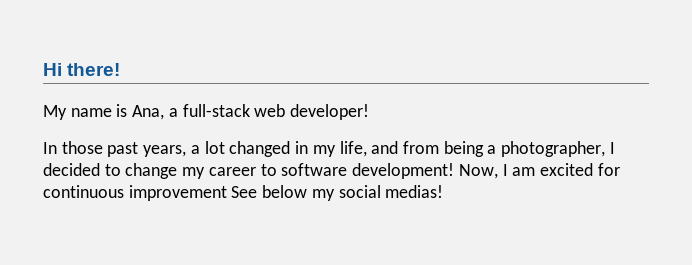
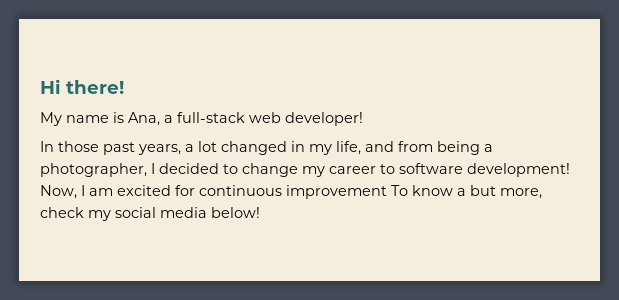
[231,185,444,201] See below my social medias! -> [391,185,542,199] [40,207,260,221] To know a but more, check my social media below!

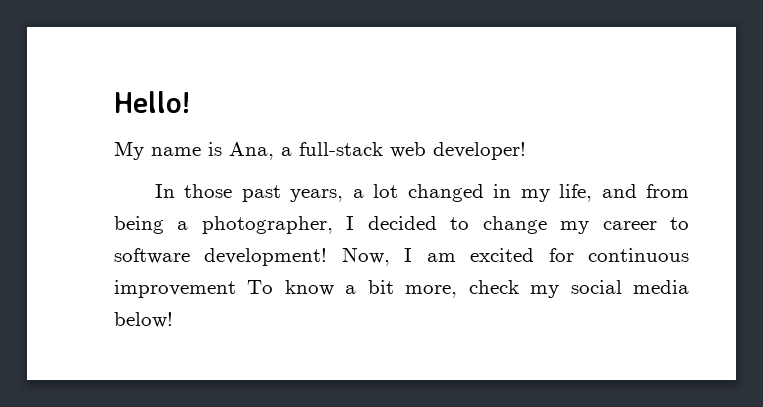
[40,79,124,94] Hi there! -> [114,91,191,113] Hello!
[470,185,496,196] but -> [367,280,394,294] bit

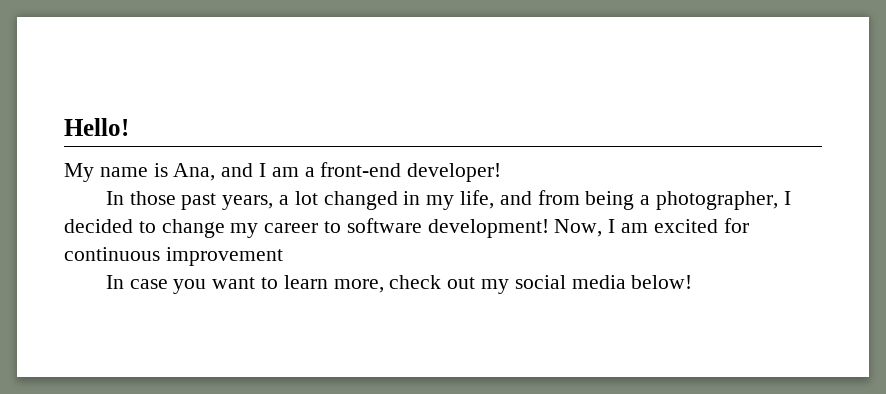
[281,142,426,158] a full-stack web -> [221,162,402,177] and I am a front-end
[247,280,394,296] To know a bit -> [105,275,328,294] // In case you want to learn
(519, 287) none -> [447,277,476,289] out

